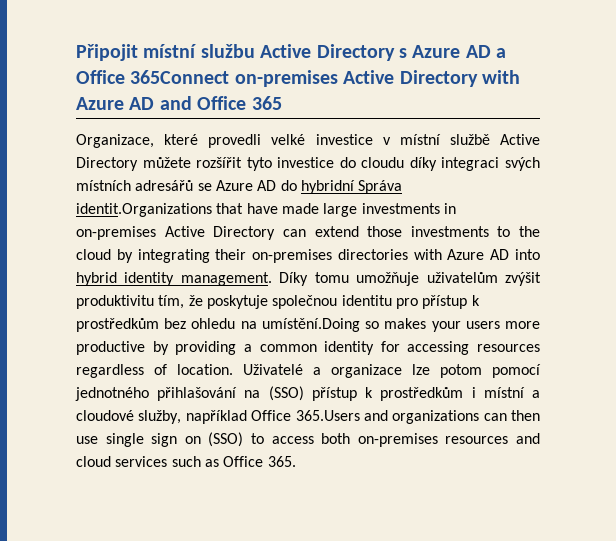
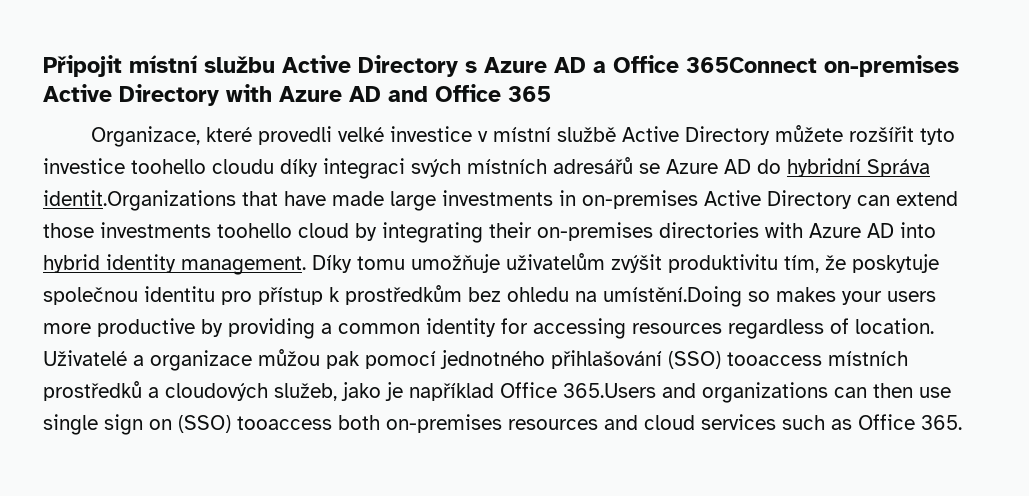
[339,157,356,168] do -> [131,159,206,174] toohello
[497,226,540,237] to the -> [217,223,292,238] toohello
[412,364,482,378] lze potom -> [258,349,360,369] můžou pak
[244,386,540,401] [76,410,182,424] na (SSO) přístup k prostředkům i místní a cloudové služby, -> [668,351,908,369] [43,381,403,401] (SSO) tooaccess místních prostředků a cloudových služeb, jako je
[250,433,314,444] to access -> [237,416,332,430] tooaccess

